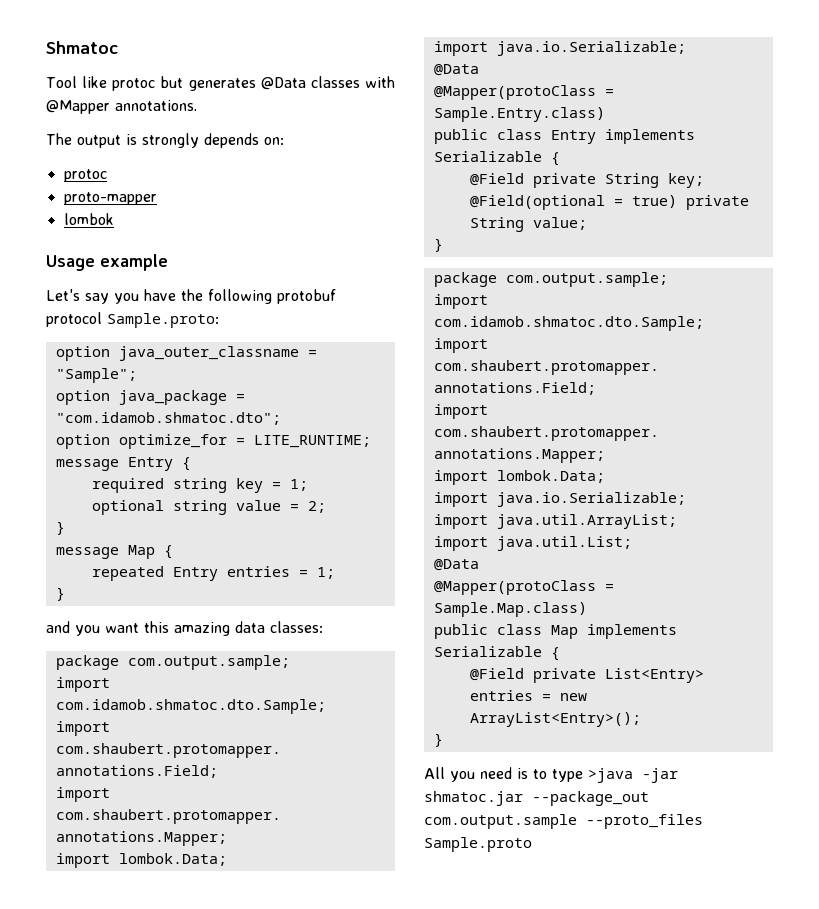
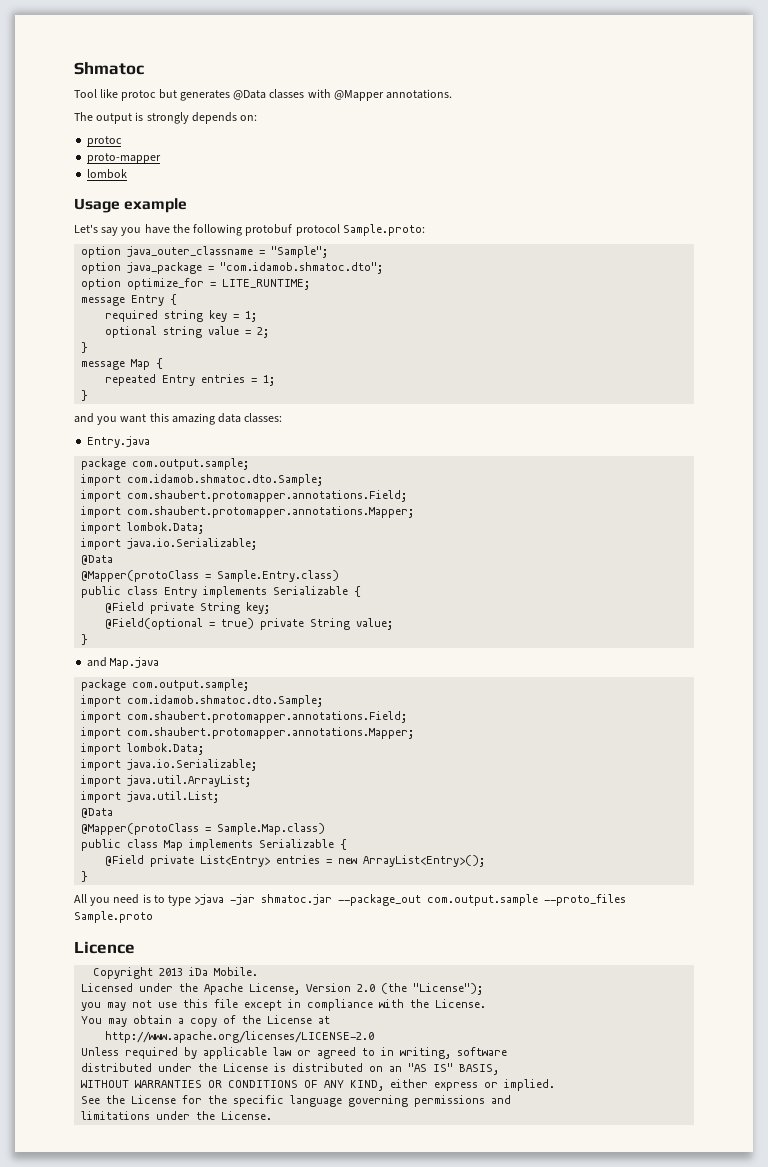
(323, 627) none -> [87,436,151,448] // Entry.java
(443, 245) none -> [87,657,160,669] // and Map.java
(532, 844) none -> [74,941,135,954] [93,967,259,979] [81,983,484,995] [81,999,487,1011] [81,1015,331,1027] [105,1031,375,1043] [81,1047,508,1059] [81,1063,500,1075] [81,1079,556,1091] [81,1095,512,1107] [81,1111,273,1120] // Licence // Copyright 2013 iDa Mobile. // Licensed under the Apache License, Version 2.0 (the "License"); // you may not use this file except in compliance with the License. // You may obtain a copy of the License at // http://www.apache.org/licenses/LICENSE-2.0 // Unless required by applicable law or agreed to in writing, software // distributed under the License is distributed on an "AS IS" BASIS, // WITHOUT WARRANTIES OR CONDITIONS OF ANY KIND, either express or implied. // See the License for the specific language governing permissions and // limitations under the License.

